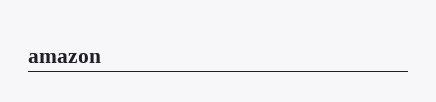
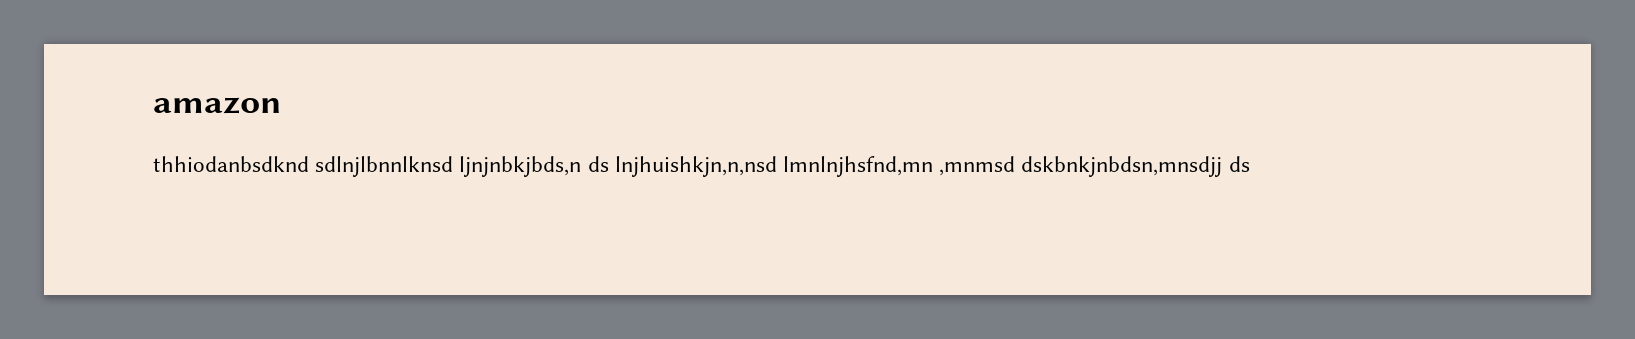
(101, 58) none -> [153,156,1250,177] // thhiodanbsdknd sdlnjlbnnlknsd ljnjnbkjbds,n ds lnjhuishkjn,n,nsd lmnlnjhsfnd,mn ,mnmsd dskbnkjnbdsn,mnsdjj ds

